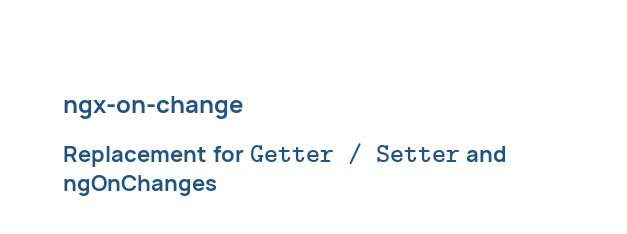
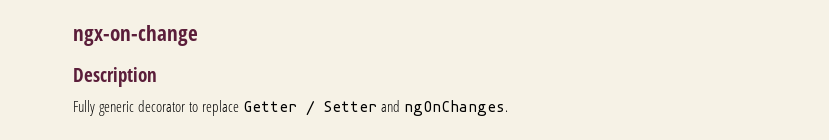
[63,146,244,167] Replacement for -> [73,67,157,87] [73,100,240,116] Description // Fully generic decorator to replace
[63,175,217,196] ngOnChanges -> [404,100,509,116] ngOnChanges.

